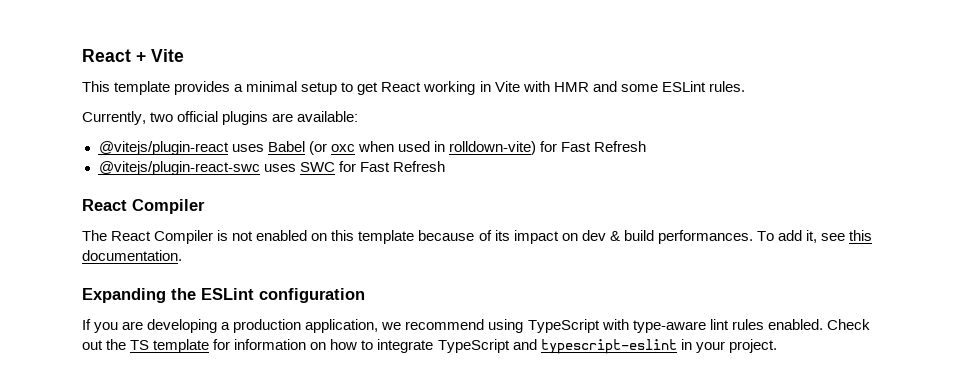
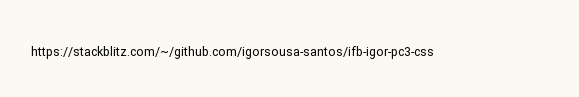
[82,49,184,62] [82,81,745,95] [82,111,359,125] [98,141,647,155] [98,161,445,175] [82,199,205,214] [82,230,873,244] [82,250,182,261] [82,288,365,303] [82,319,870,333] [82,339,777,354] React + Vite // This template provides a minimal setup to get React working in Vite with HMR and some ESLint rules. // Currently, two official plugins are available: // @vitejs/plugin-react uses Babel (or oxc when used in rolldown-vite) for Fast Refresh // @vitejs/plugin-react-swc uses SWC for Fast Refresh // React Compiler // The React Compiler is not enabled on this template because of its impact on dev & build performances. To add it, see this documentation. // Expanding the ESLint configuration // If you are developing a production application, we recommend using TypeScript with type-aware lint rules enabled. Check out the TS template for information on how to integrate TypeScript and typescript-eslint in your project. -> [31,46,434,59] https://stackblitz.com/~/github.com/igorsousa-santos/ifb-igor-pc3-css

